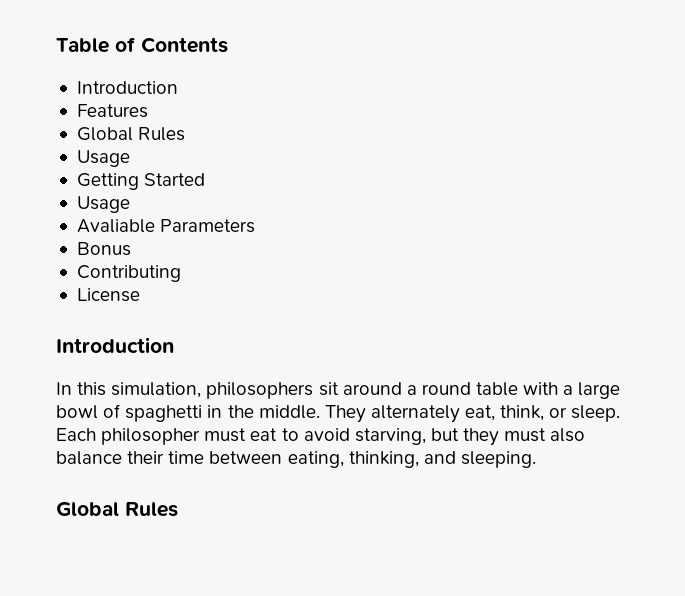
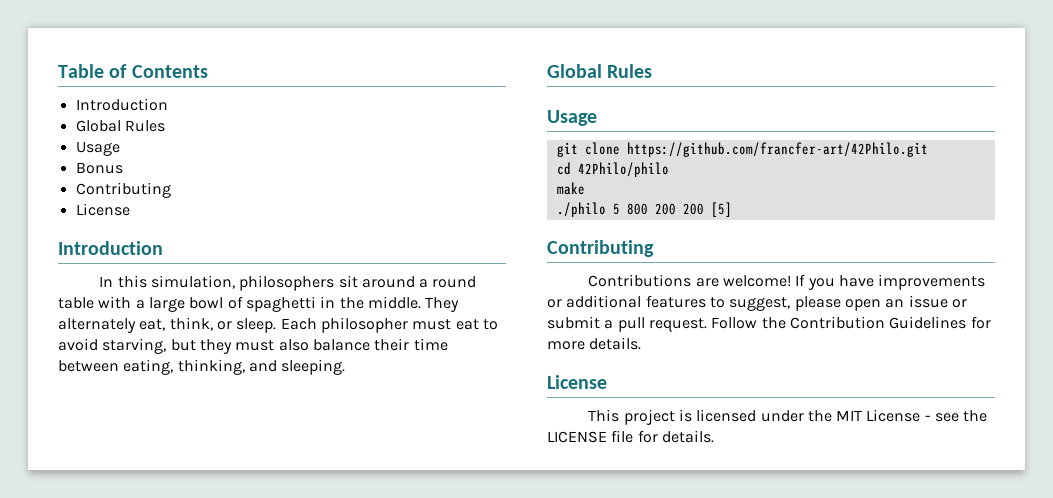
[76,104,148,118] [76,127,186,141] [76,150,130,167] [76,173,206,190] [76,196,130,213] [76,219,256,233] // Features // Global Rules // Usage // Getting Started // Usage // Avaliable Parameters -> [75,120,165,132] [75,141,120,156] // Global Rules // Usage
(178, 509) none -> [547,110,597,126] [556,142,928,157] [556,162,669,177] [556,182,585,195] [556,202,732,217] [547,240,654,257] [588,274,986,290] [547,295,967,311] [547,316,991,332] [547,337,642,350] [547,375,607,389] [588,409,988,425] [547,430,714,443] // Usage // git clone https://github.com/francfer-art/42Philo.git // cd 42Philo/philo // make // ./philo 5 800 200 200 [5] // Contributing // Contributions are welcome! If you have improvements or additional features to suggest, please open an issue or submit a pull request. Follow the Contribution Guidelines for more details. // License // This project is licensed under the MIT License - see the LICENSE file for details.

